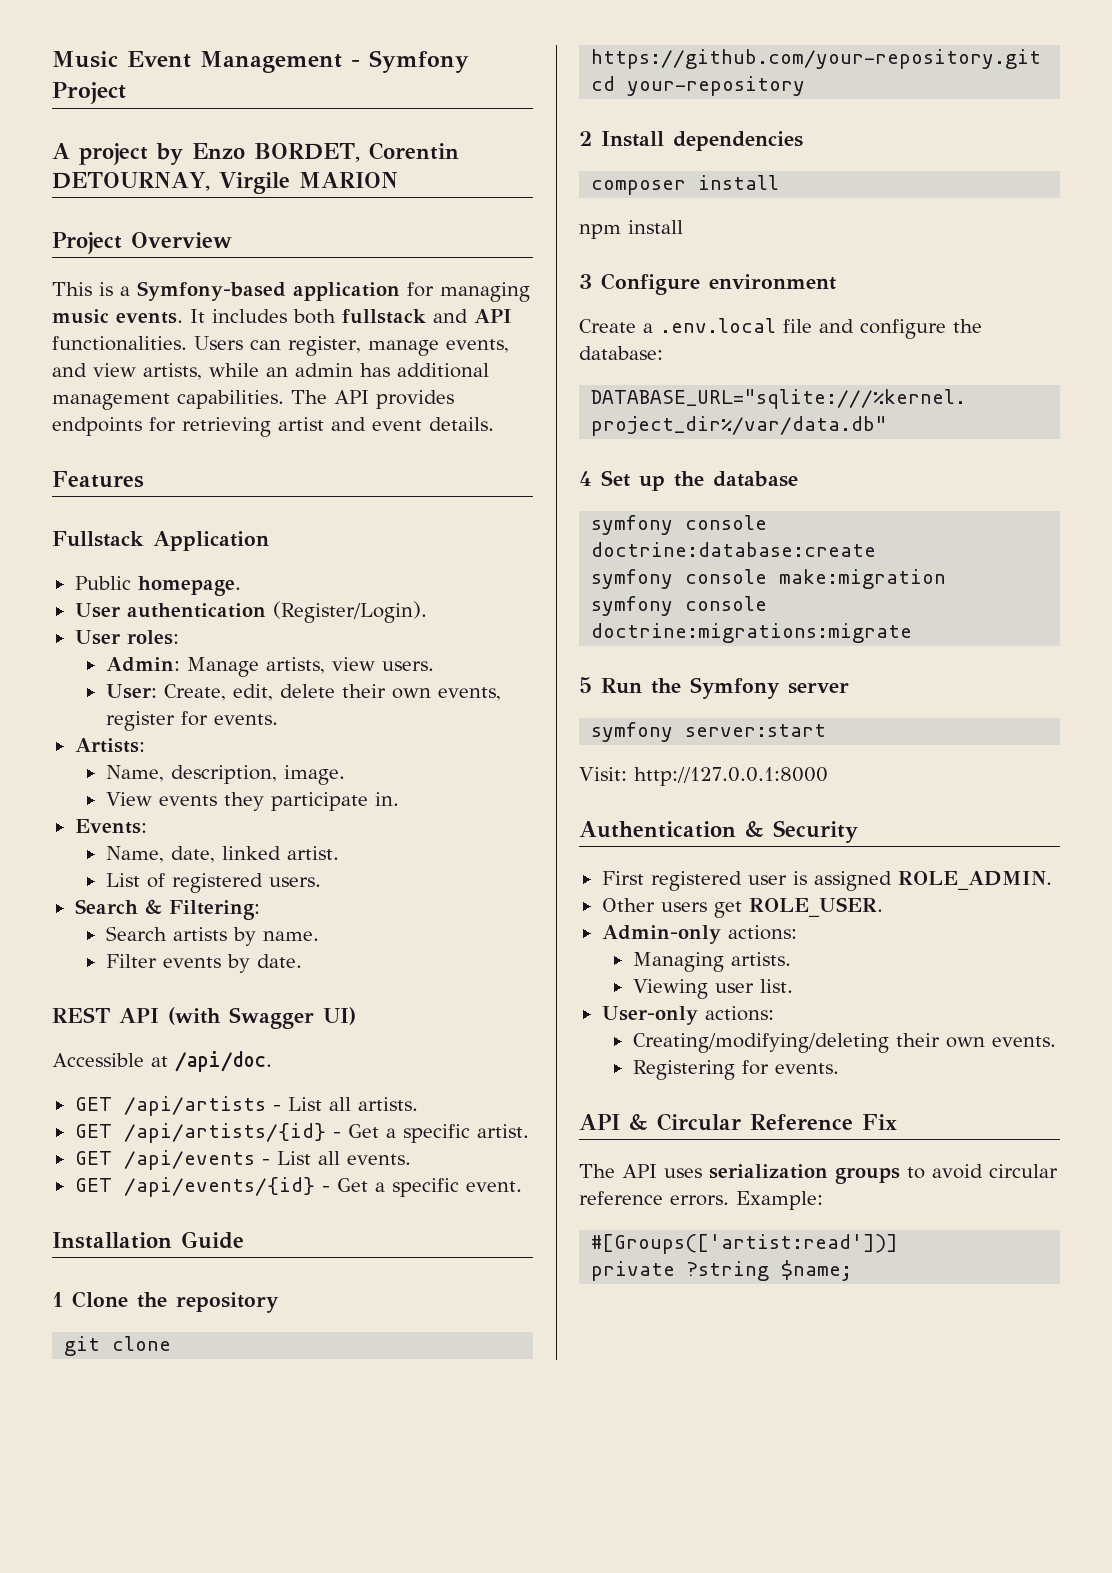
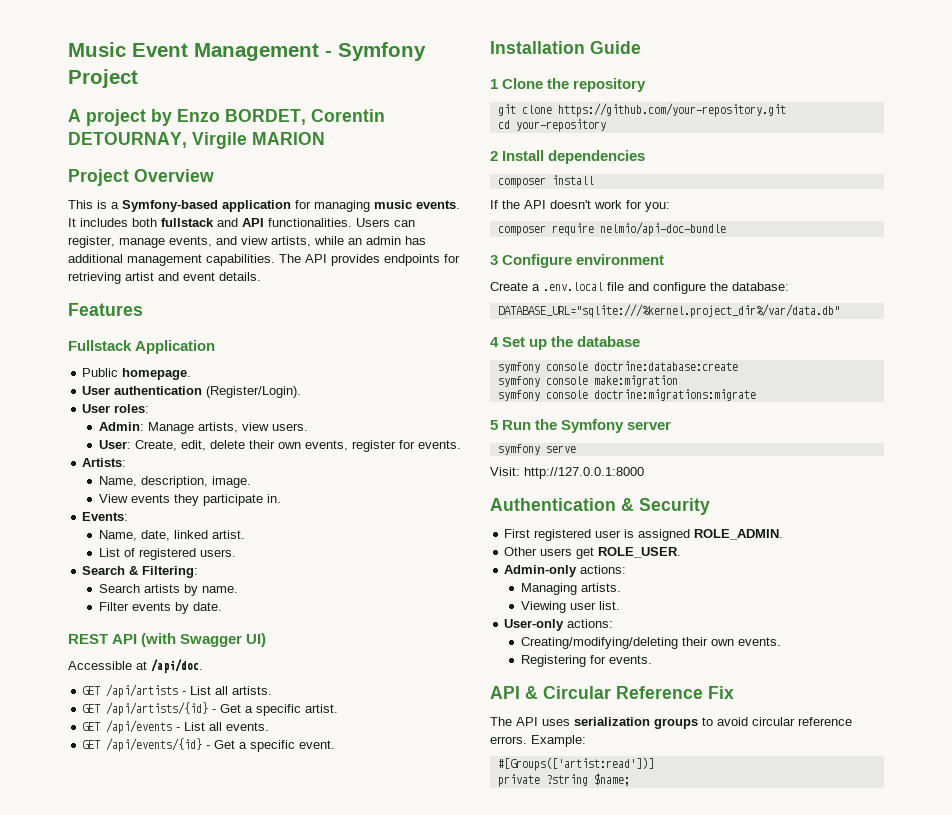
[579,220,683,239] npm install -> [490,200,670,212] [497,222,726,236] If the API doesn't work for you: // composer require nelmio/api-doc-bundle
[685,724,827,737] server:start -> [545,445,576,453] serve

